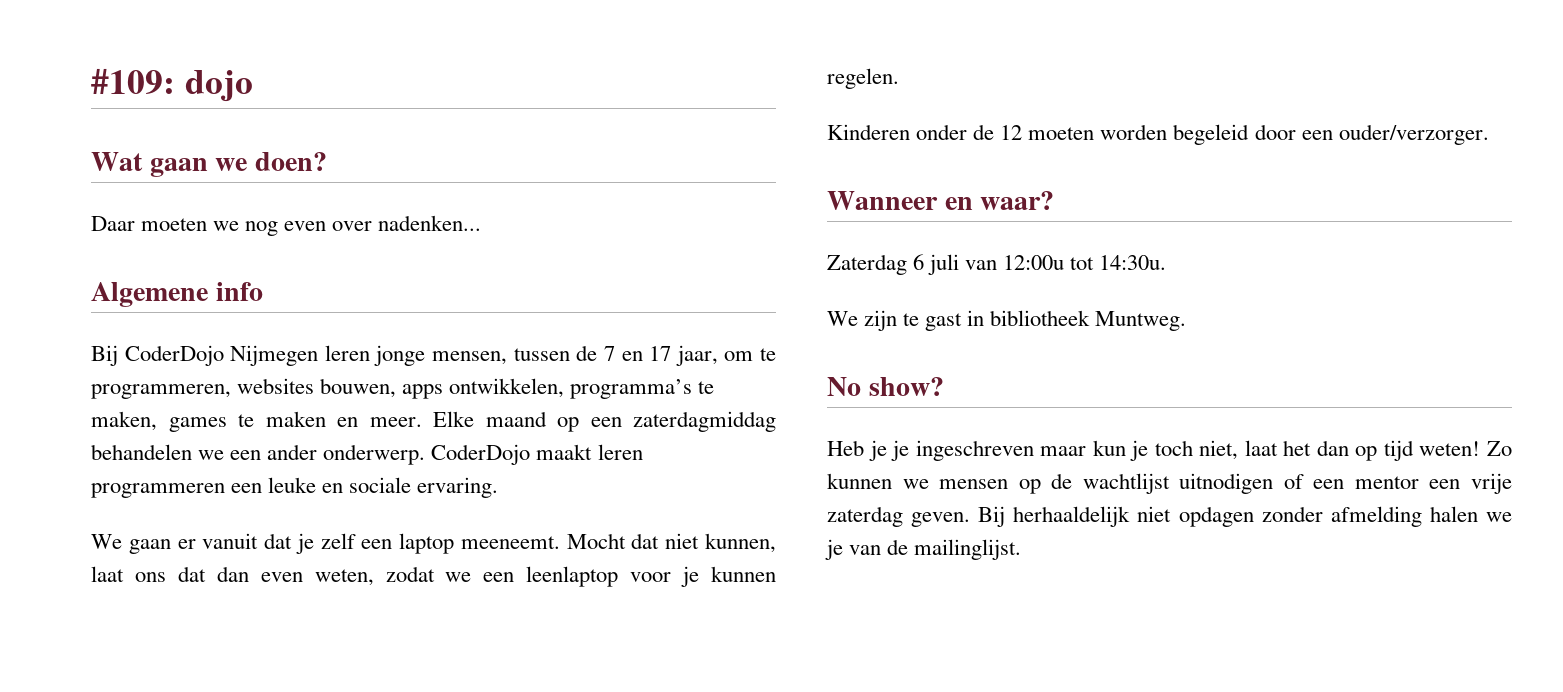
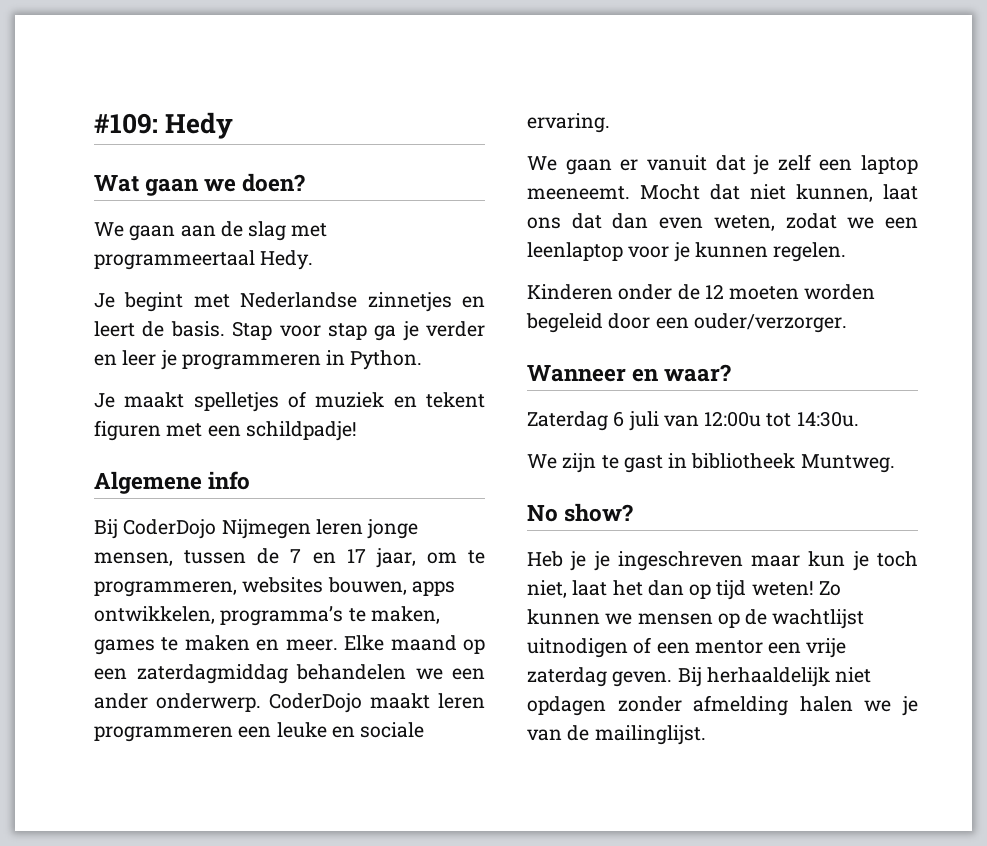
[184,70,253,102] dojo -> [165,112,234,139] Hedy
[91,215,482,236] Daar moeten we nog even over nadenken... -> [94,221,328,241] [94,250,314,270] [94,292,485,312] [94,321,485,341] [94,350,423,370] [94,391,485,412] [94,420,357,441] We gaan aan de slag met programmeertaal Hedy. // Je begint met Nederlandse zinnetjes en leert de basis. Stap voor stap ga je verder en leer je programmeren in Python. // Je maakt spelletjes of muziek en tekent figuren met een schildpadje!

